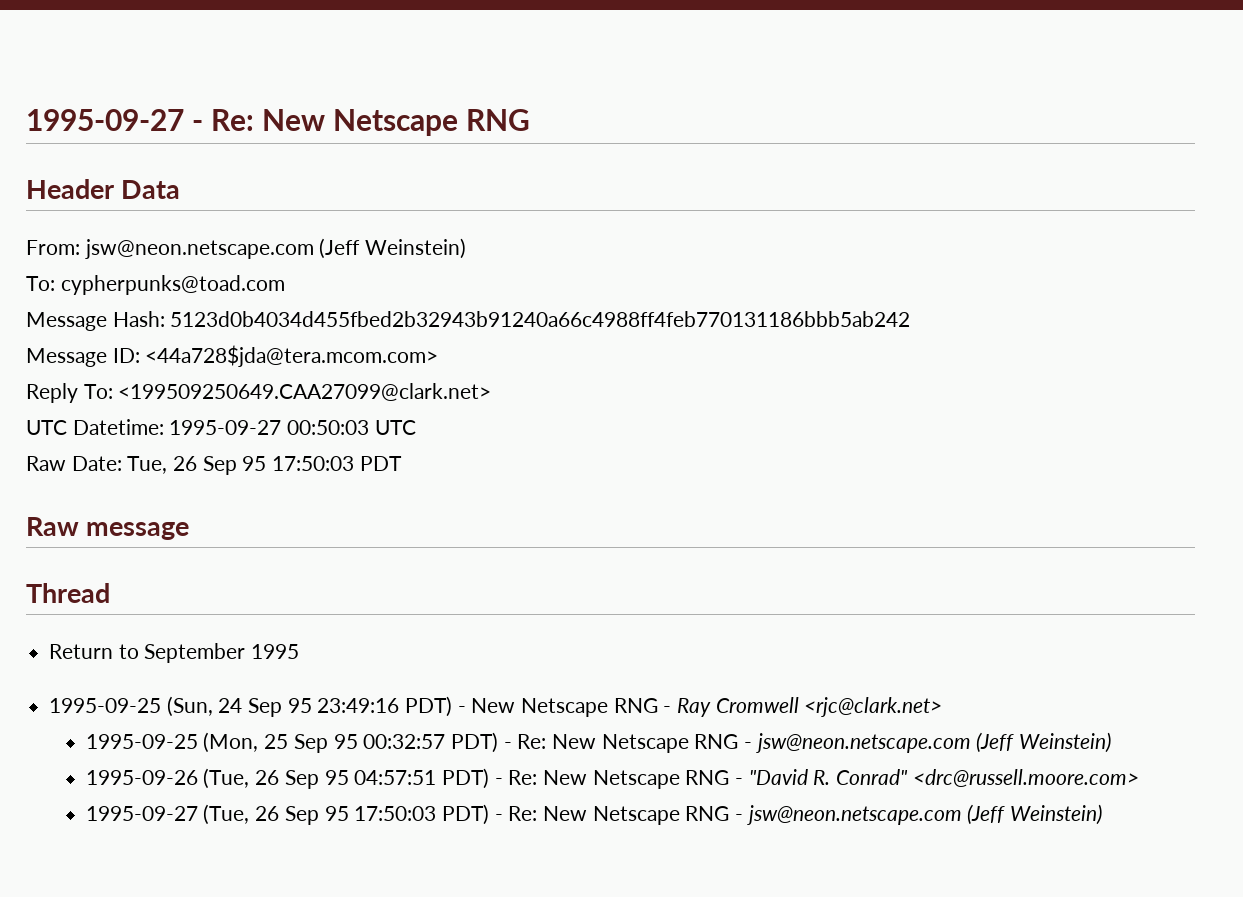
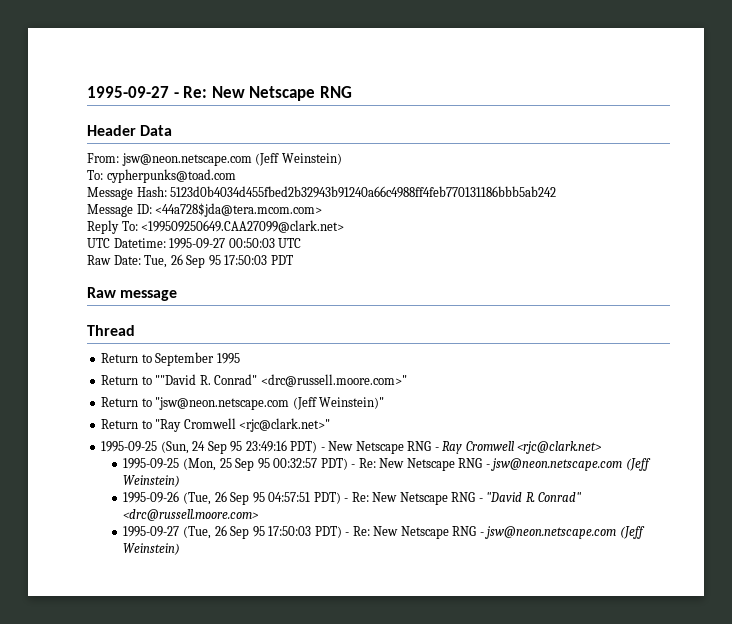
(300, 651) none -> [101,374,407,387] [101,397,385,410] [101,418,331,432] // Return to ""David R. Conrad" <drc@russell.moore.com>" // Return to "jsw@neon.netscape.com (Jeff Weinstein)" // Return to "Ray Cromwell <rjc@clark.net>"

